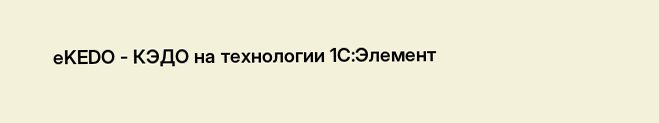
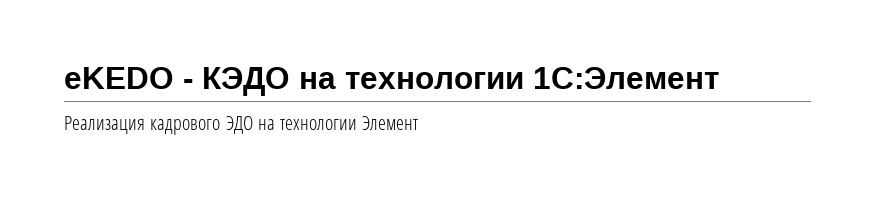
(438, 55) none -> [64,116,419,135] // Реализация кадрового ЭДО на технологии Элемент

